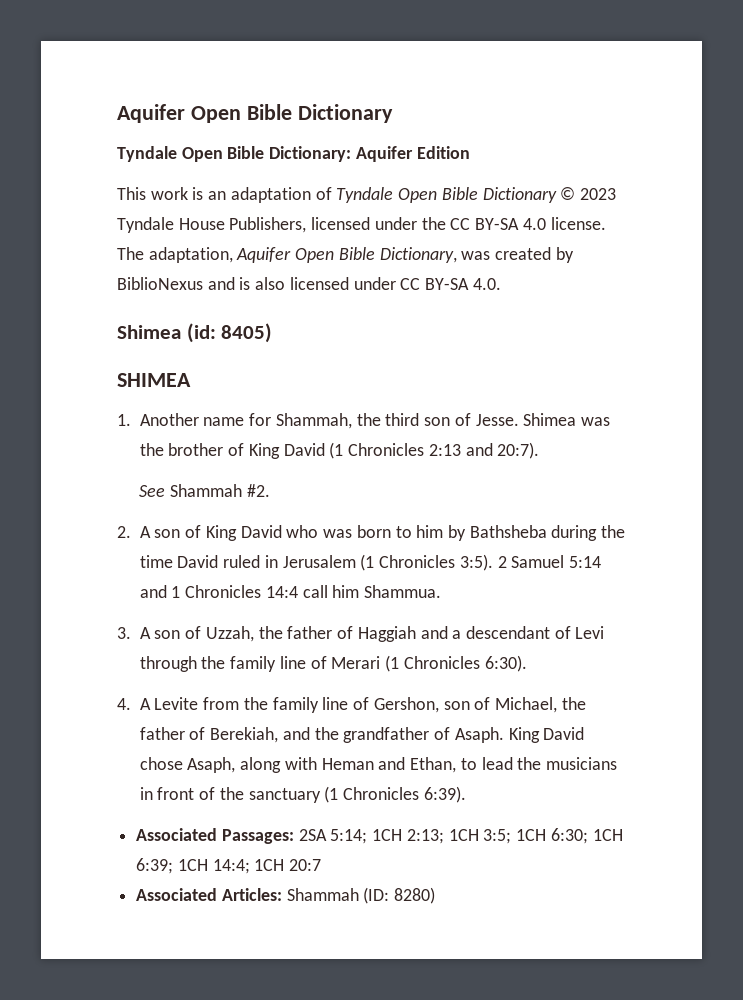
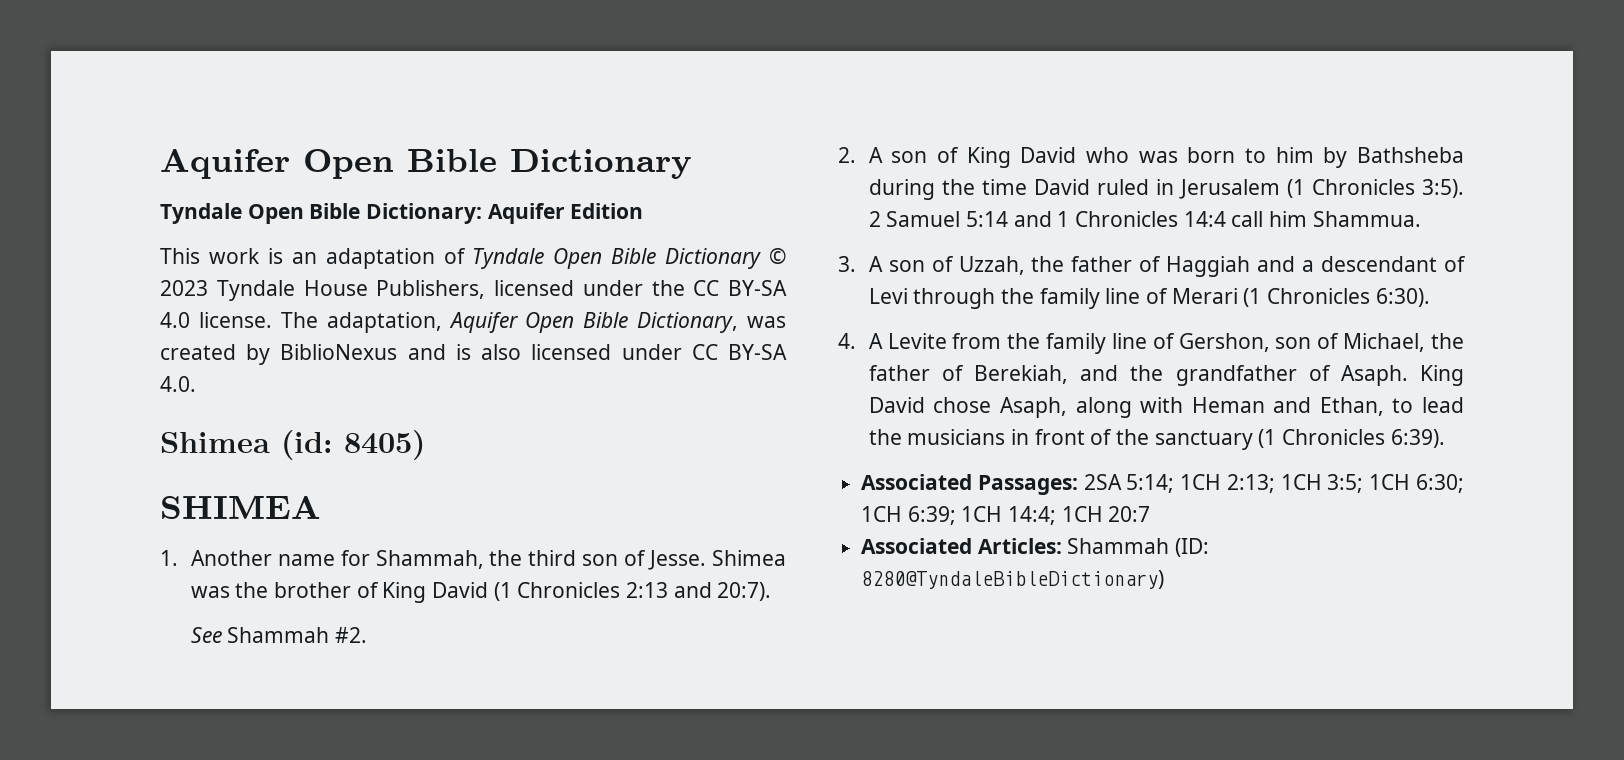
[394,887,436,904] 8280) -> [861,570,1165,589] 8280@TyndaleBibleDictionary)

